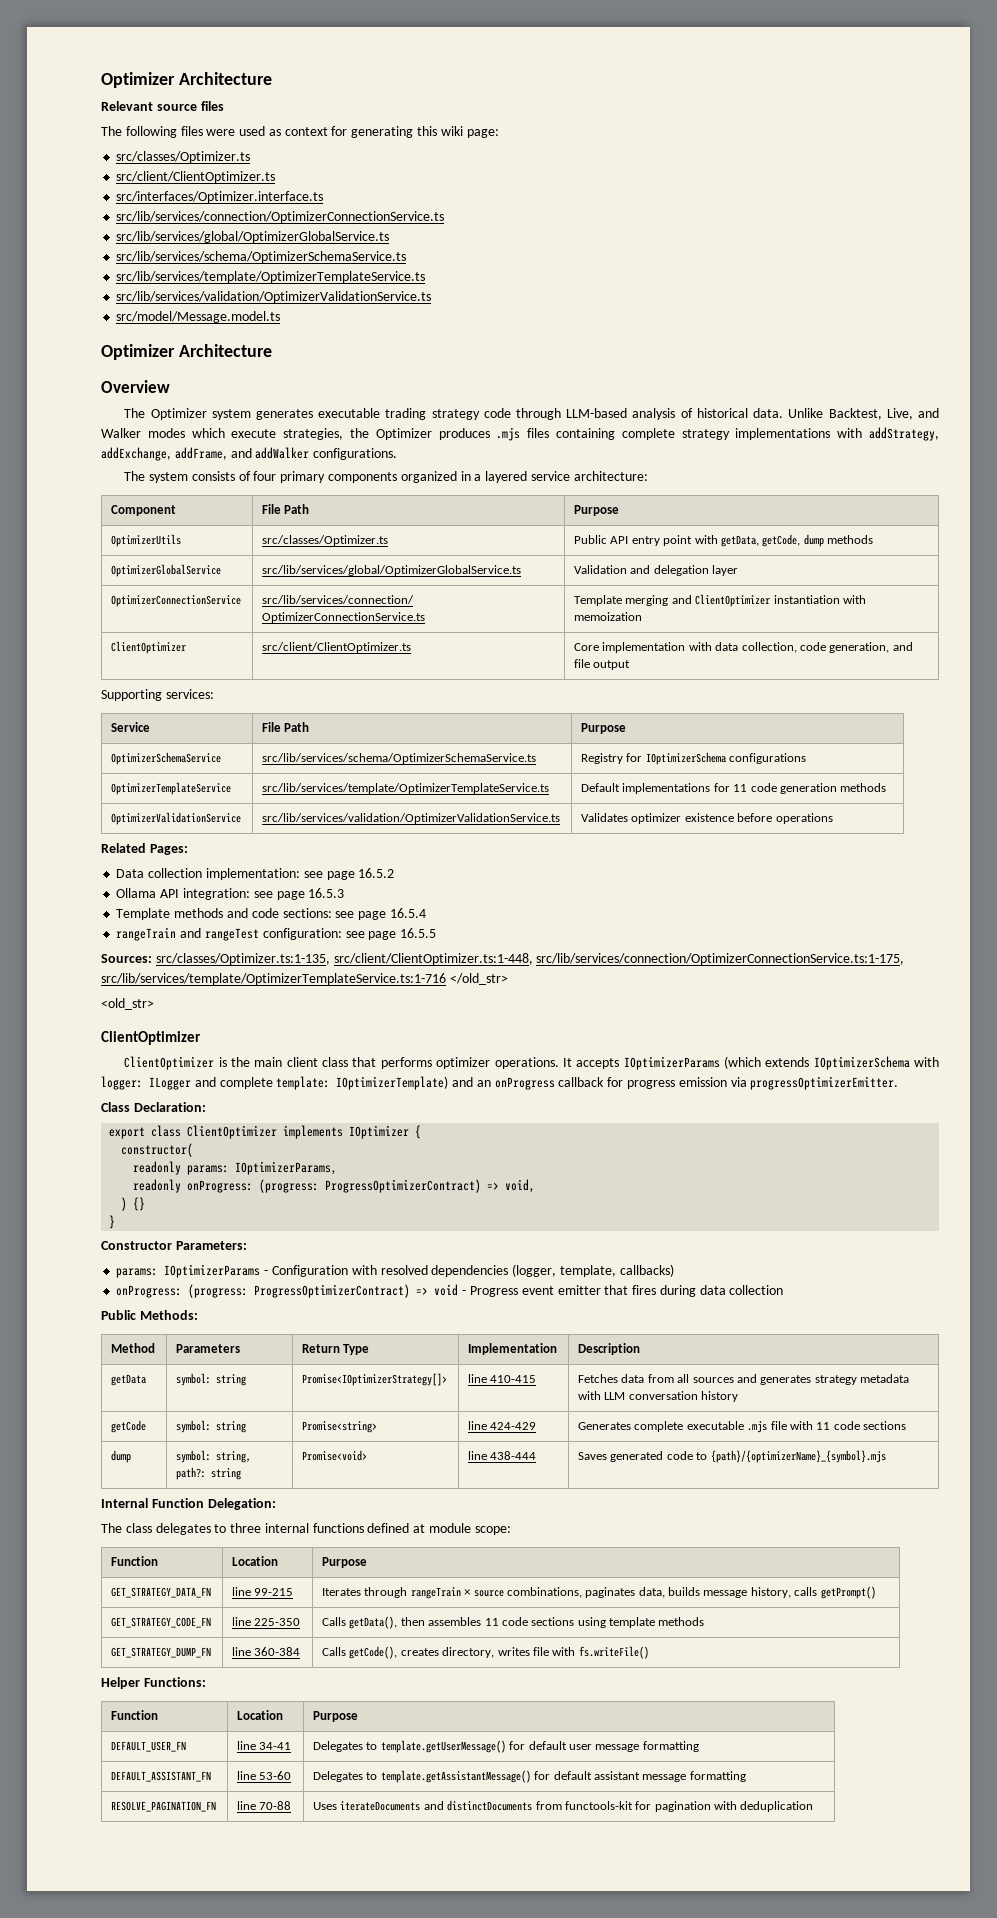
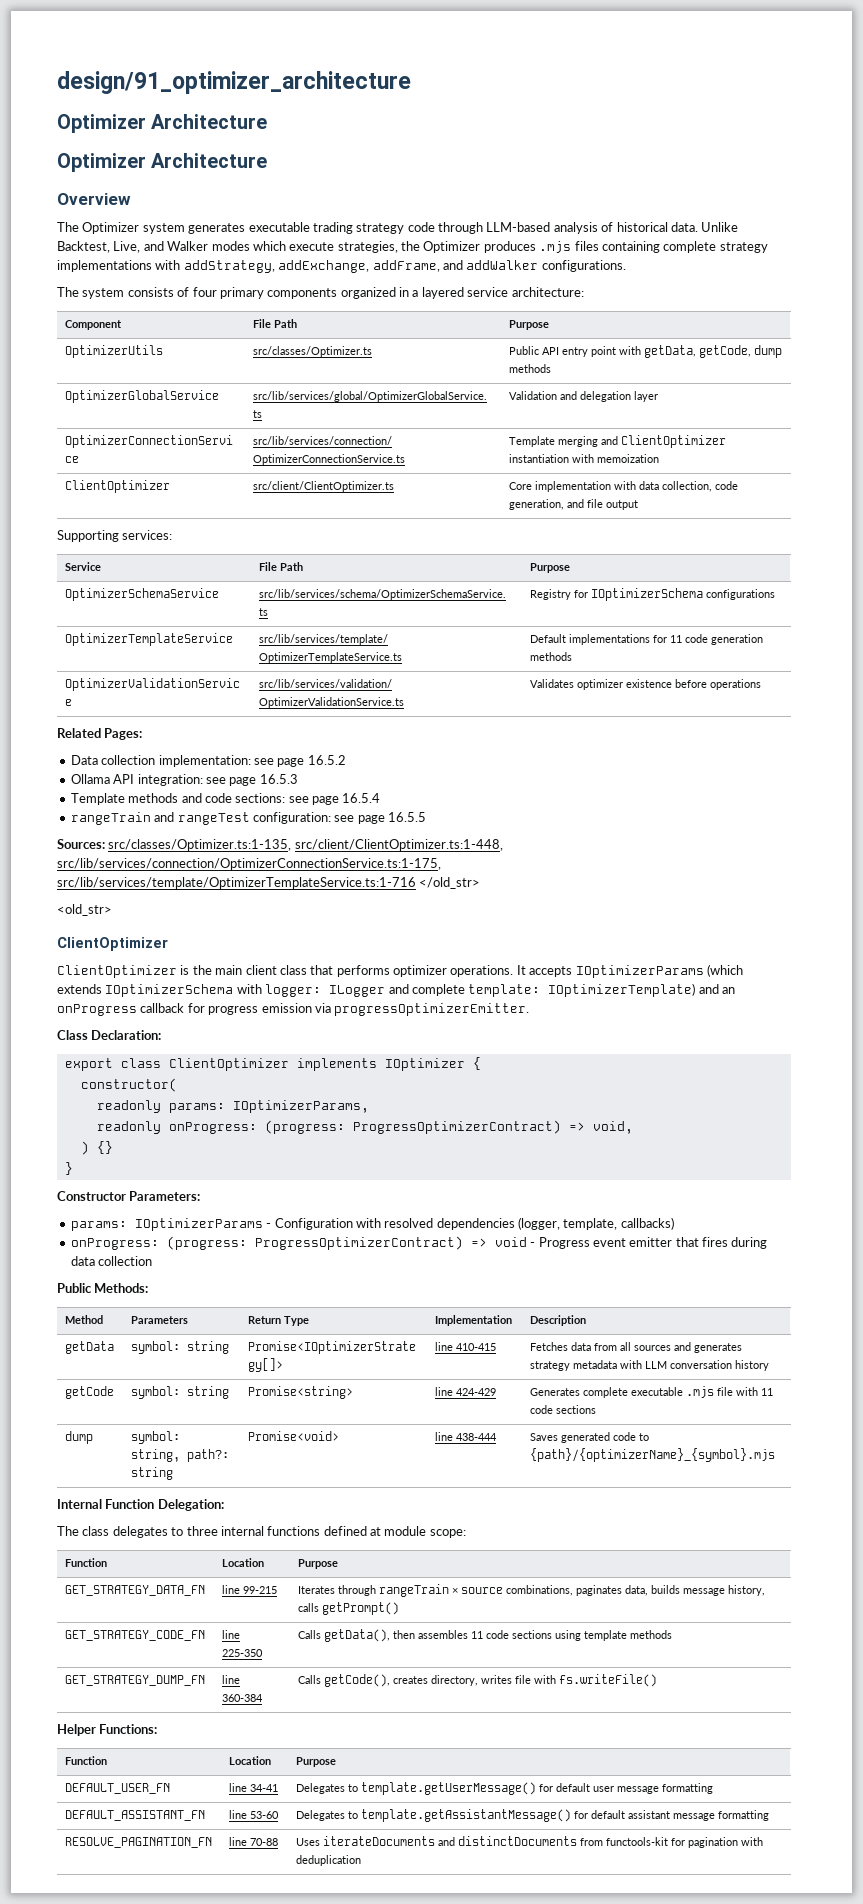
[101,72,272,88] [101,101,224,111] [101,126,499,138] [116,151,251,163] [116,171,276,183] [116,191,324,203] [116,211,445,223] [116,231,390,243] [116,251,407,263] [116,271,426,283] [116,291,432,303] [116,311,281,323] Optimizer Architecture // Relevant source files // The following files were used as context for generating this wiki page: // src/classes/Optimizer.ts // src/client/ClientOptimizer.ts // src/interfaces/Optimizer.interface.ts // src/lib/services/connection/OptimizerConnectionService.ts // src/lib/services/global/OptimizerGlobalService.ts // src/lib/services/schema/OptimizerSchemaService.ts // src/lib/services/template/OptimizerTemplateService.ts // src/lib/services/validation/OptimizerValidationService.ts // src/model/Message.model.ts -> [57,71,411,94] [57,114,268,133] design/91_optimizer_architecture // Optimizer Architecture

